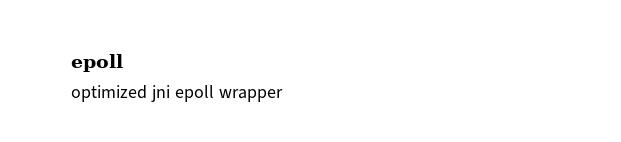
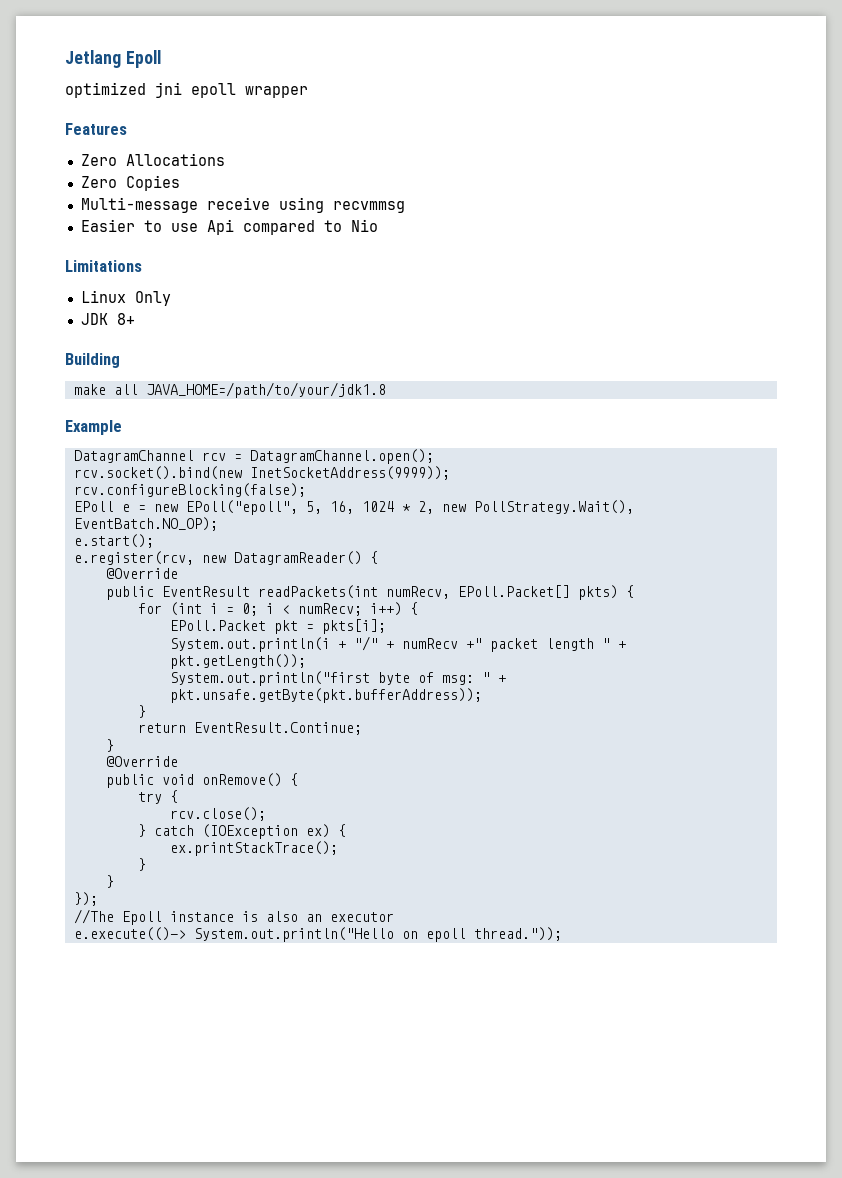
[71,54,123,72] epoll -> [65,50,161,68] Jetlang Epoll
(283, 95) none -> [65,123,127,135] [80,153,225,166] [80,175,180,191] [80,197,405,213] [80,219,378,235] [65,260,142,272] [80,290,171,306] [80,313,135,325] [65,353,120,368] [73,382,386,398] [65,420,122,435] [73,449,434,464] [73,466,450,480] [73,483,306,497] [73,500,634,515] [73,517,218,531] [73,534,154,548] [73,551,378,565] [105,568,178,579] [105,585,634,600] [137,602,418,616] [169,619,386,634] [169,636,626,652] [169,654,306,669] [169,671,506,686] [169,688,482,703] [137,705,146,718] [137,722,362,735] [105,739,114,752] [105,756,178,767] [105,773,298,788] [137,790,178,804] [169,807,266,821] [137,824,346,839] [169,841,338,856] [137,858,146,871] [105,875,114,888] [73,892,98,906] [73,909,394,925] [73,927,562,942] // Features // Zero Allocations // Zero Copies // Multi-message receive using recvmmsg // Easier to use Api compared to Nio // Limitations // Linux Only // JDK 8+ // Building // make all JAVA_HOME=/path/to/your/jdk1.8 // Example // DatagramChannel rcv = DatagramChannel.open(); // rcv.socket().bind(new InetSocketAddress(9999)); // rcv.configureBlocking(false); // EPoll e = new EPoll("epoll", 5, 16, 1024 * 2, new PollStrategy.Wait(), EventBatch.NO_OP); // e.start(); // e.register(rcv, new DatagramReader() { // @Override // public EventResult readPackets(int numRecv, EPoll.Packet[] pkts) { // for (int i = 0; i < numRecv; i++) { // EPoll.Packet pkt = pkts[i]; // System.out.println(i + "/" + numRecv +" packet length " + pkt.getLength()); // System.out.println("first byte of msg: " + pkt.unsafe.getByte(pkt.bufferAddress)); // } // return EventResult.Continue; // } // @Override // public void onRemove() { // try { // rcv.close(); // } catch (IOException ex) { // ex.printStackTrace(); // } // } // }); // //The Epoll instance is also an executor // e.execute(()-> System.out.println("Hello on epoll thread."));

